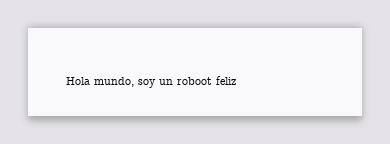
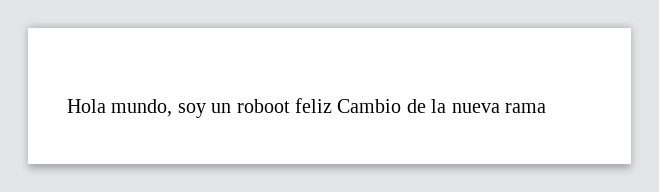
(236, 80) none -> [337,99,546,113] Cambio de la nueva rama

